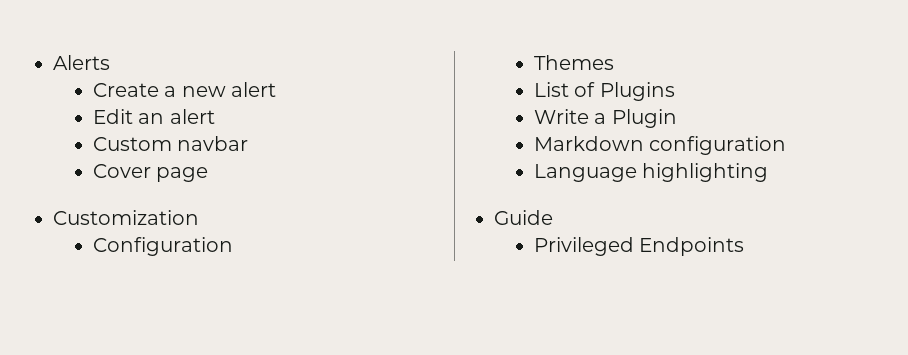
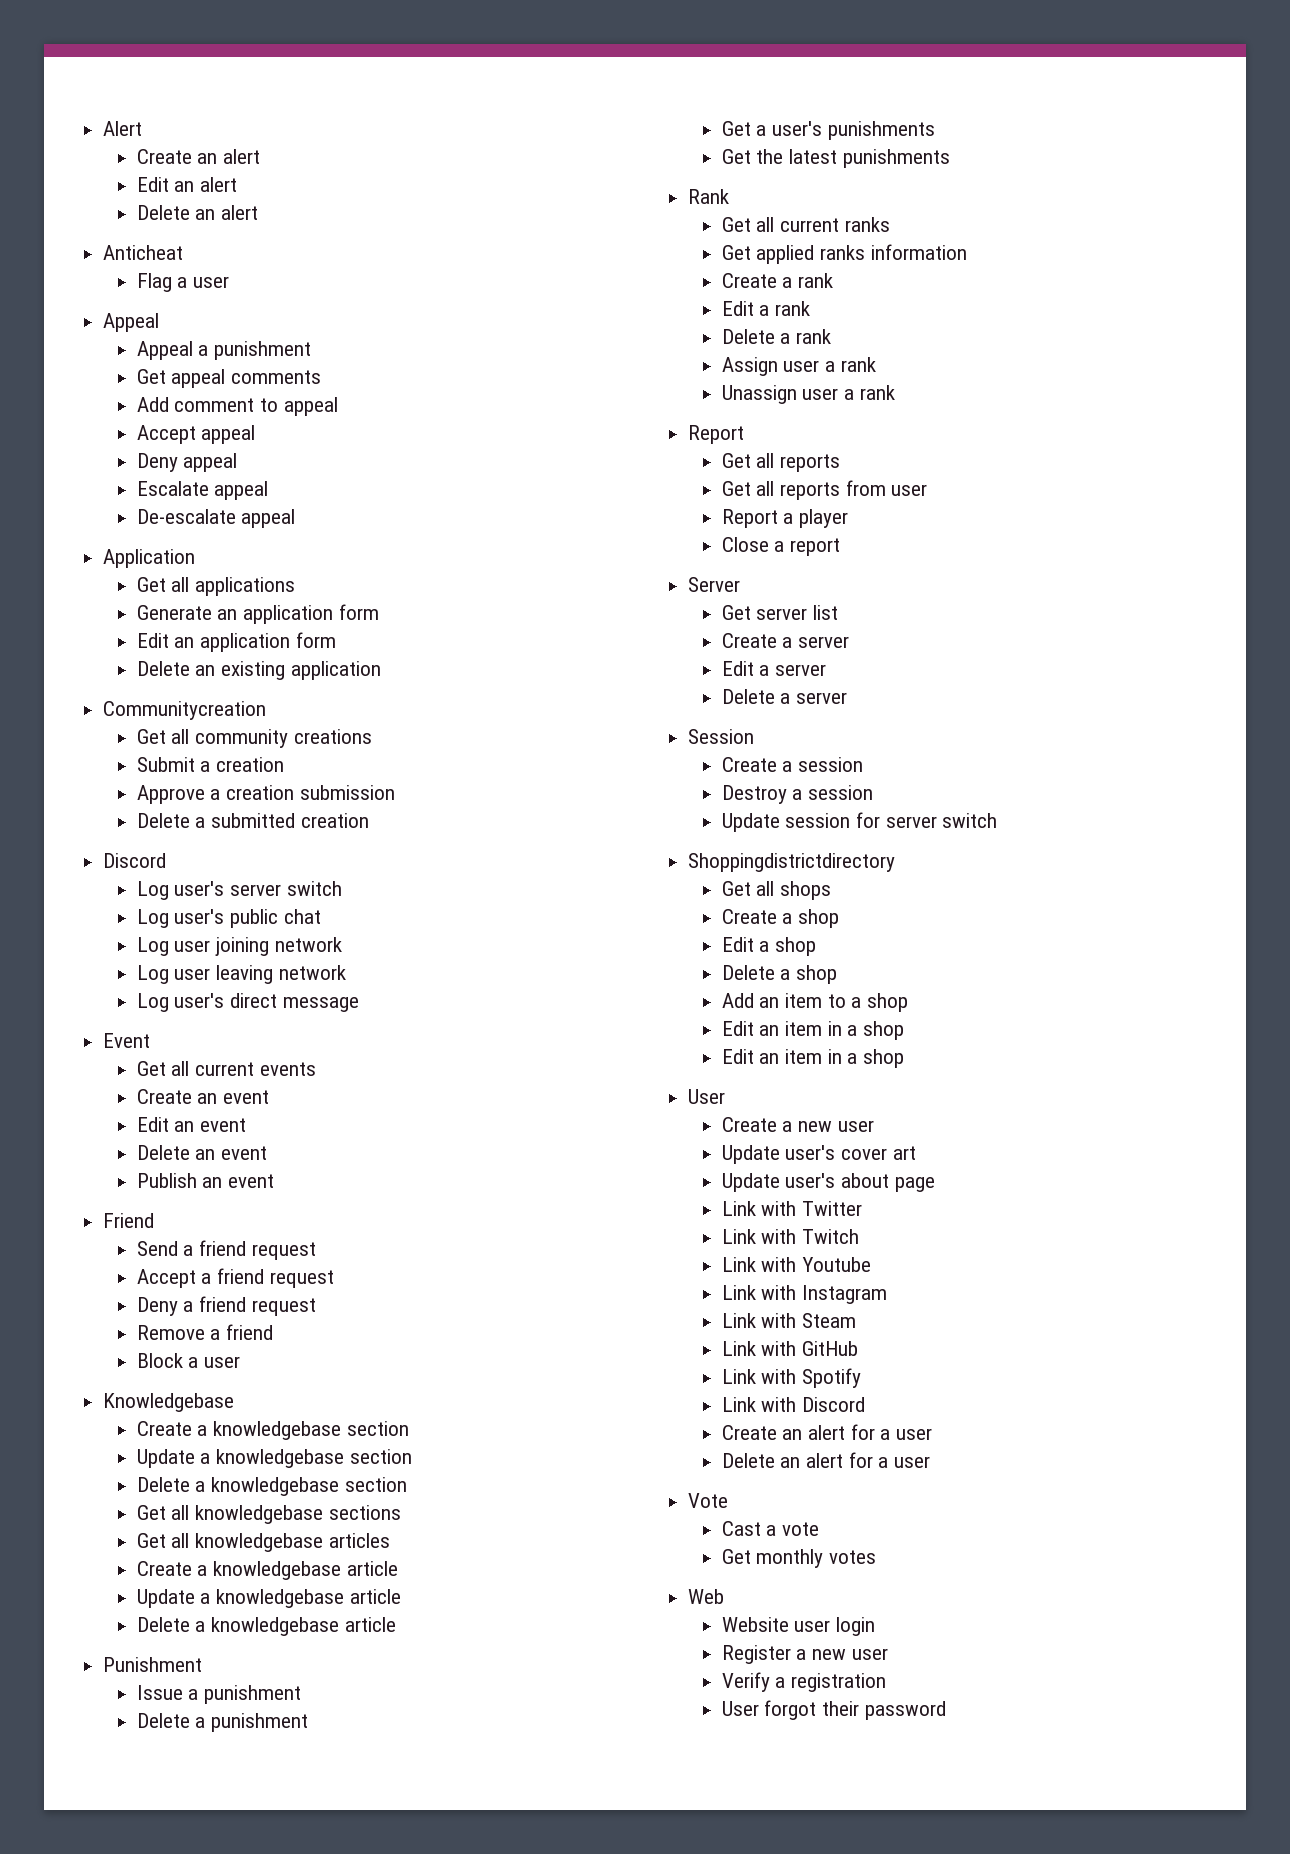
[53,55,110,70] [92,83,226,97] Alerts // Create a new -> [103,121,143,136] [136,149,218,164] Alert // Create an
[92,136,249,151] [92,164,209,182] [53,210,199,225] [92,237,233,256] [533,55,614,70] [533,82,675,101] [533,109,677,128] [533,136,787,155] [533,163,769,182] [494,210,553,225] [533,237,745,256] Custom navbar // Cover page // Customization // Configuration // Themes // List of Plugins // Write a Plugin // Markdown configuration // Language highlighting // Guide // Privileged Endpoints -> [136,205,258,220] [103,245,184,260] [136,273,229,292] [103,313,160,332] [136,341,311,360] [136,369,321,388] [136,397,338,416] [136,425,256,444] [136,453,238,472] [136,481,269,500] [136,509,296,528] [103,549,196,568] [136,577,295,596] [136,604,379,624] [136,632,336,652] [136,661,381,680] [103,701,267,720] [136,729,372,748] [136,757,284,772] [136,785,395,804] [136,813,369,828] [103,853,167,868] [136,881,342,900] [136,909,321,928] [136,937,342,956] [136,965,346,984] [136,993,359,1012] [103,1033,151,1048] [136,1061,316,1076] [136,1089,269,1104] [136,1117,246,1132] [136,1145,267,1160] [136,1173,274,1188] [103,1213,155,1228] [136,1240,316,1260] [136,1268,334,1288] [136,1296,316,1316] [136,1324,273,1340] [136,1353,240,1368] [103,1393,235,1412] [136,1421,409,1440] [136,1449,412,1468] [136,1477,407,1496] [136,1505,401,1524] [136,1533,390,1552] [136,1561,398,1580] [136,1589,401,1608] [136,1617,396,1636] [103,1657,203,1672] [136,1685,301,1704] [136,1713,308,1732] [721,121,935,140] [721,149,950,168] [688,189,730,204] [721,217,890,232] [721,244,967,264] [721,273,833,288] [721,301,810,316] [721,329,831,344] [721,357,876,376] [721,385,895,404] [688,425,745,444] [721,453,840,472] [721,480,928,500] [721,509,848,528] [721,537,840,556] [688,577,741,592] [721,605,838,620] [721,633,849,648] [721,661,826,676] [721,689,847,704] [688,729,755,744] [721,757,863,772] [721,785,873,804] [721,812,998,832] [688,853,896,872] [721,881,831,900] [721,909,839,928] [721,937,816,956] [721,965,837,984] [721,993,908,1012] [721,1021,904,1040] [721,1049,904,1068] [688,1089,726,1104] [721,1117,874,1132] [721,1145,916,1164] [721,1173,935,1192] [721,1201,862,1216] [721,1229,859,1244] [721,1257,871,1272] [721,1285,887,1304] [721,1313,856,1328] [721,1341,858,1356] [721,1368,861,1388] [721,1397,865,1412] [721,1424,932,1440] [721,1452,930,1468] [688,1493,729,1508] [721,1521,819,1536] [721,1549,876,1568] [688,1589,725,1604] [721,1617,875,1636] [721,1645,888,1664] [721,1672,886,1692] [721,1700,946,1720] Delete an alert // Anticheat // Flag a user // Appeal // Appeal a punishment // Get appeal comments // Add comment to appeal // Accept appeal // Deny appeal // Escalate appeal // De-escalate appeal // Application // Get all applications // Generate an application form // Edit an application form // Delete an existing application // Communitycreation // Get all community creations // Submit a creation // Approve a creation submission // Delete a submitted creation // Discord // Log user's server switch // Log user's public chat // Log user joining network // Log user leaving network // Log user's direct message // Event // Get all current events // Create an event // Edit an event // Delete an event // Publish an event // Friend // Send a friend request // Accept a friend request // Deny a friend request // Remove a friend // Block a user // Knowledgebase // Create a knowledgebase section // Update a knowledgebase section // Delete a knowledgebase section // Get all knowledgebase sections // Get all knowledgebase articles // Create a knowledgebase article // Update a knowledgebase article // Delete a knowledgebase article // Punishment // Issue a punishment // Delete a punishment // Get a user's punishments // Get the latest punishments // Rank // Get all current ranks // Get applied ranks information // Create a rank // Edit a rank // Delete a rank // Assign user a rank // Unassign user a rank // Report // Get all reports // Get all reports from user // Report a player // Close a report // Server // Get server list // Create a server // Edit a server // Delete a server // Session // Create a session // Destroy a session // Update session for server switch // Shoppingdistrictdirectory // Get all shops // Create a shop // Edit a shop // Delete a shop // Add an item to a shop // Edit an item in a shop // Edit an item in a shop // User // Create a new user // Update user's cover art // Update user's about page // Link with Twitter // Link with Twitch // Link with Youtube // Link with Instagram // Link with Steam // Link with GitHub // Link with Spotify // Link with Discord // Create an alert for a user // Delete an alert for a user // Vote // Cast a vote // Get monthly votes // Web // Website user login // Register a new user // Verify a registration // User forgot their password

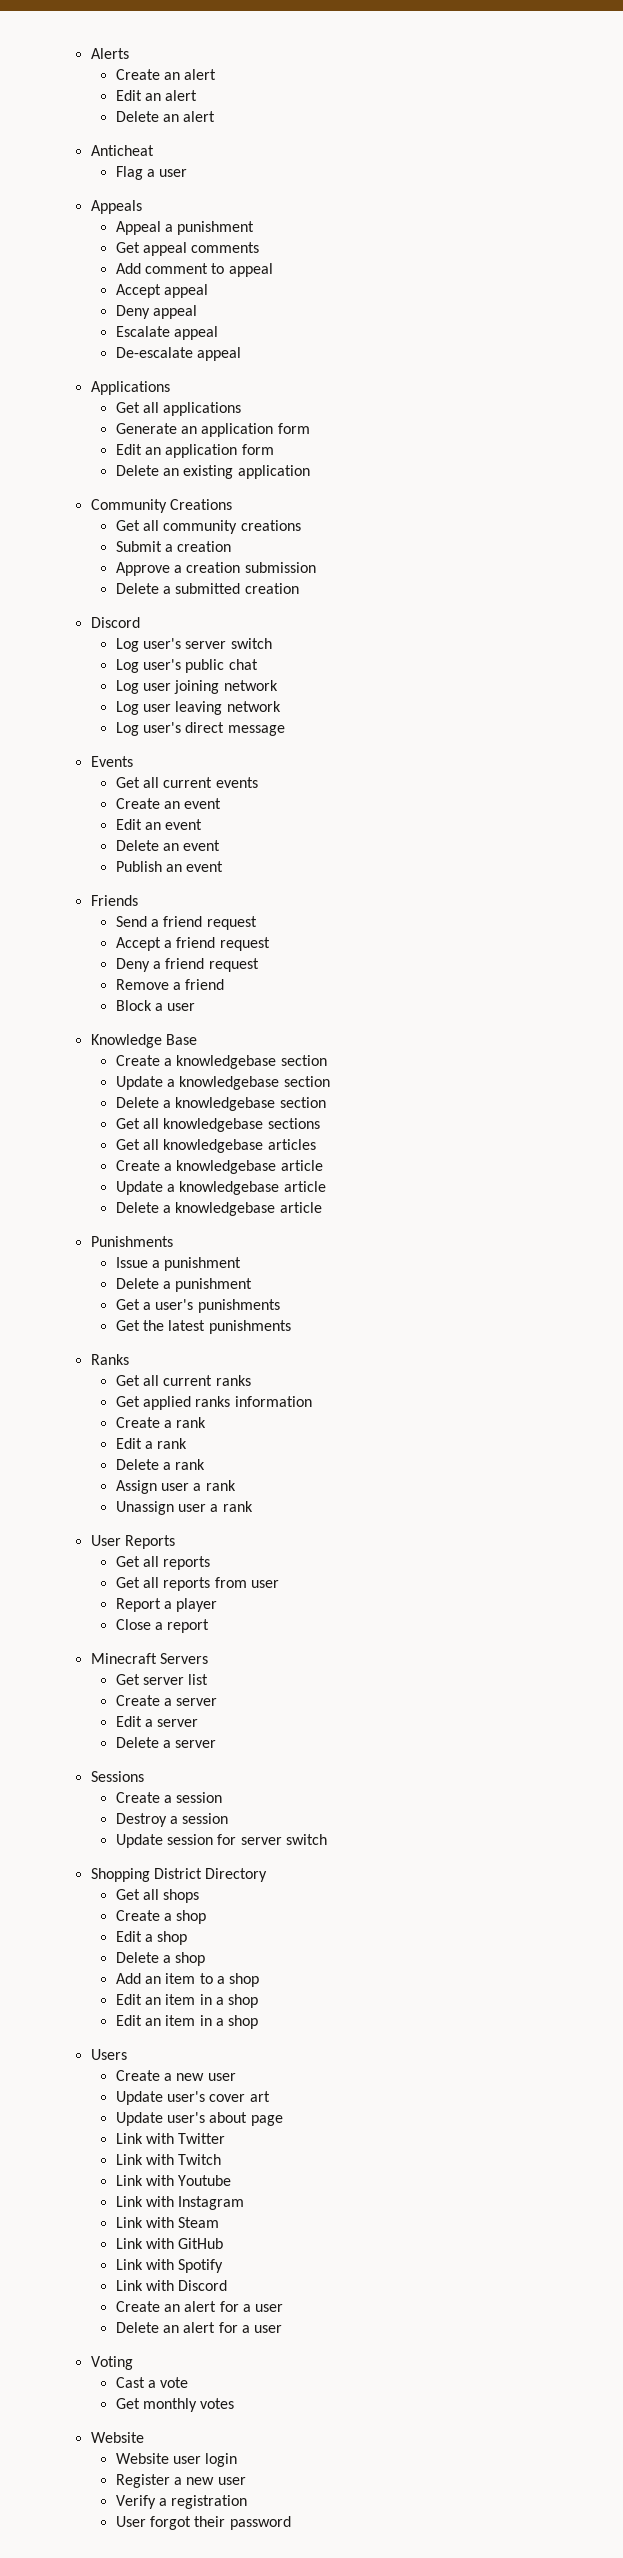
[103,121,143,136] Alert -> [90,48,129,59] Alerts
[103,313,160,332] Appeal -> [90,200,142,214] Appeals
[103,549,196,568] Application -> [90,381,170,395] Applications
[103,701,267,720] Communitycreation -> [90,499,232,513] Community Creations
[103,1033,151,1048] Event -> [90,756,133,767] Events
[103,1213,155,1228] Friend -> [90,895,138,906] Friends
[103,1393,235,1412] Knowledgebase -> [90,1034,197,1048] Knowledge Base
[103,1657,203,1672] Punishment -> [90,1236,173,1247] Punishments
[688,189,730,204] Rank -> [90,1354,129,1365] Ranks
[688,425,745,444] Report -> [90,1535,175,1549] User Reports
[688,577,741,592] Server -> [90,1653,208,1664] Minecraft Servers
[688,729,755,744] Session -> [90,1771,144,1782] Sessions
[688,853,896,872] Shoppingdistrictdirectory -> [90,1868,268,1882] Shopping District Directory
[688,1089,726,1104] User -> [90,2049,127,2060] Users
[688,1493,729,1508] Vote -> [90,2356,133,2370] Voting
[688,1589,725,1604] Web -> [90,2432,144,2443] Website

